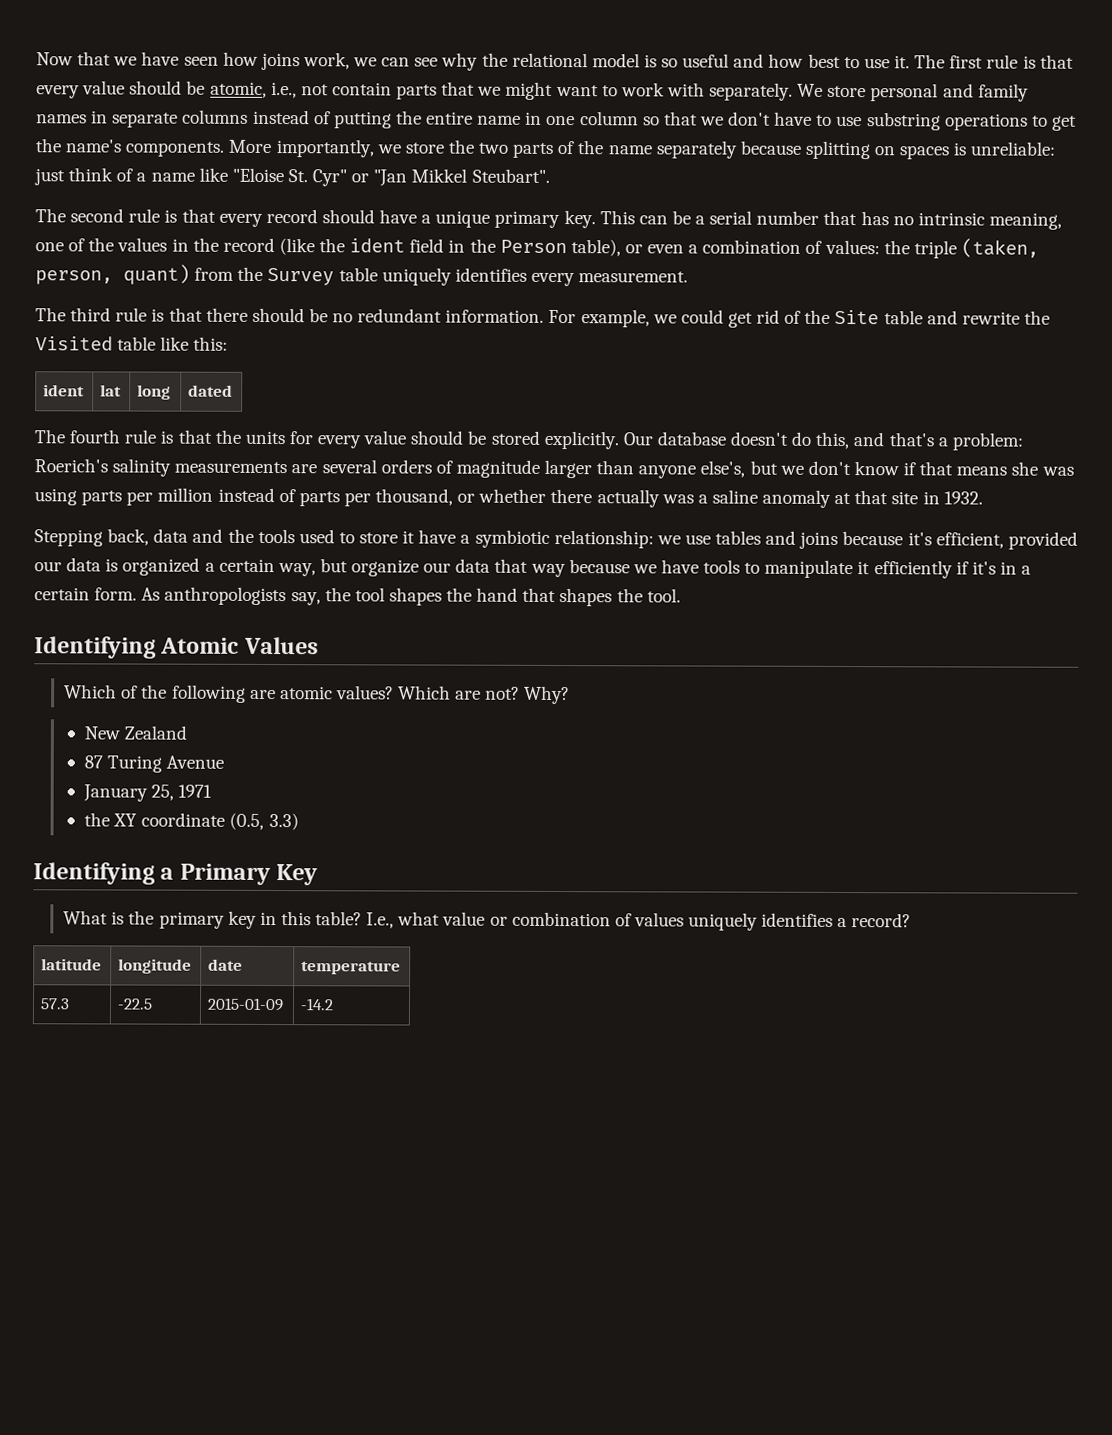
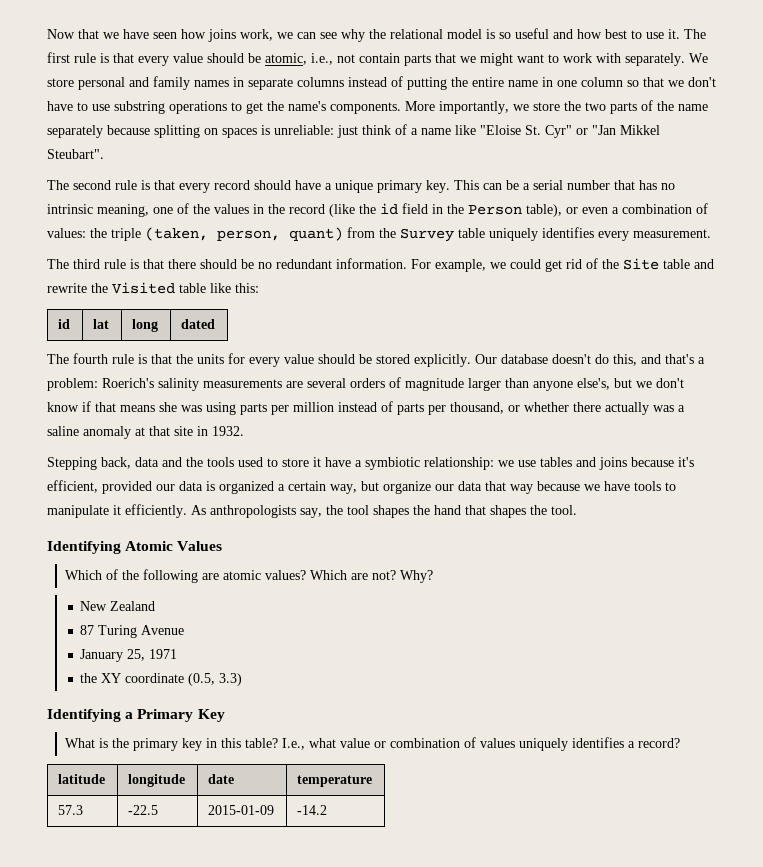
[349,238,406,253] ident -> [380,203,398,215] id
[43,384,86,397] ident -> [58,319,71,329] id
[873,560,1032,579] [34,587,138,601] efficiently if it's in a certain form. -> [125,504,187,518] efficiently.

